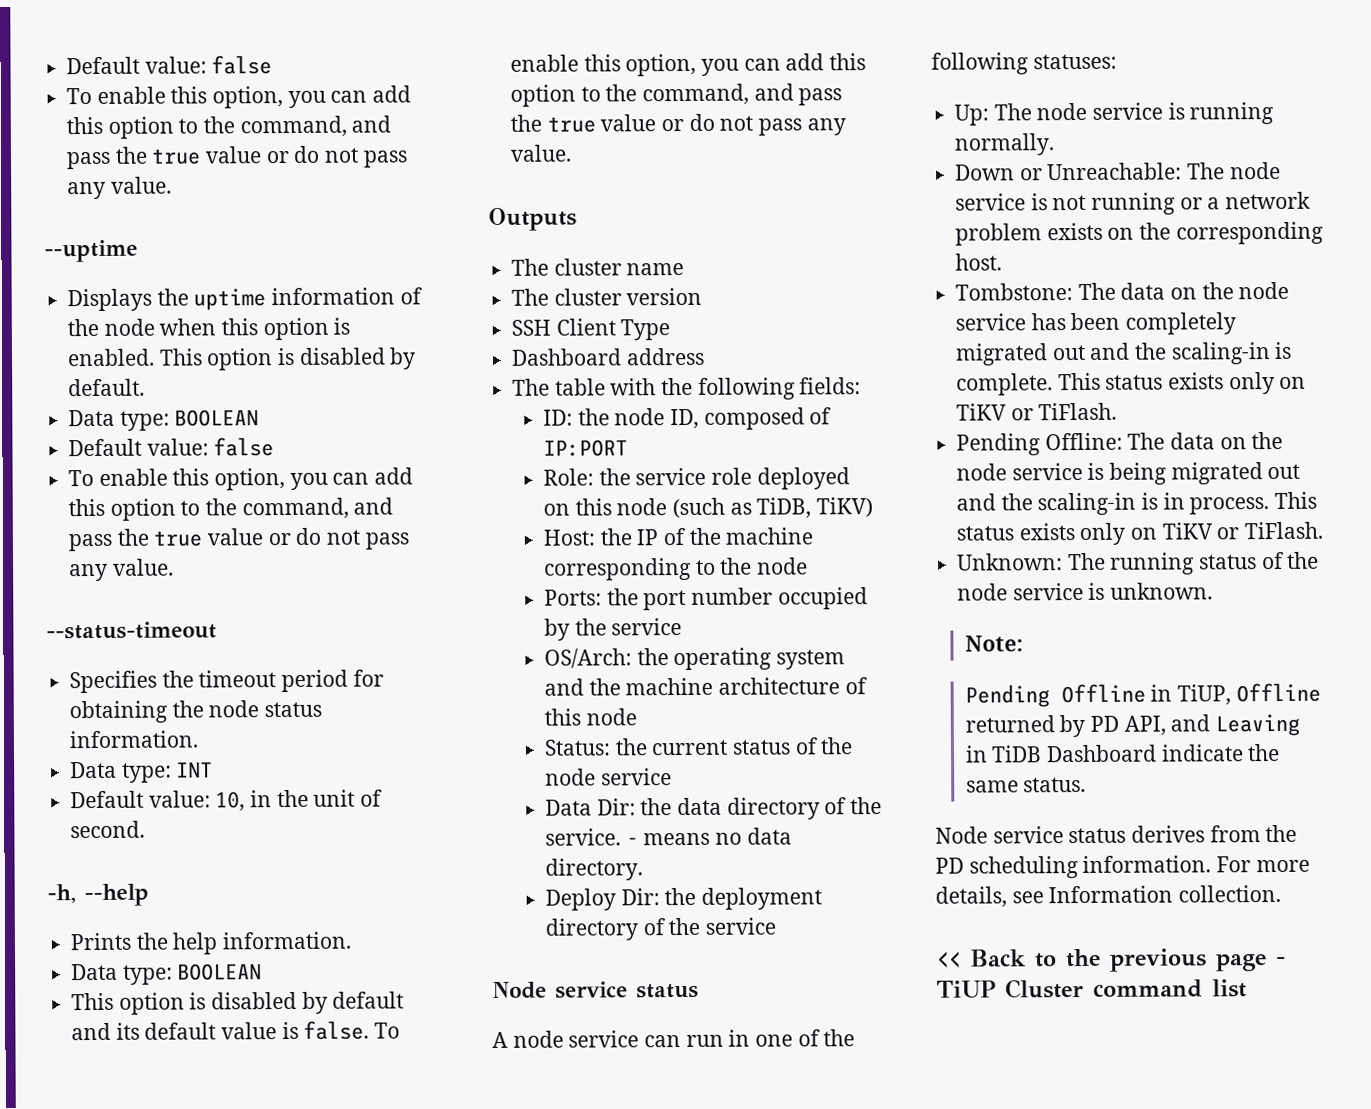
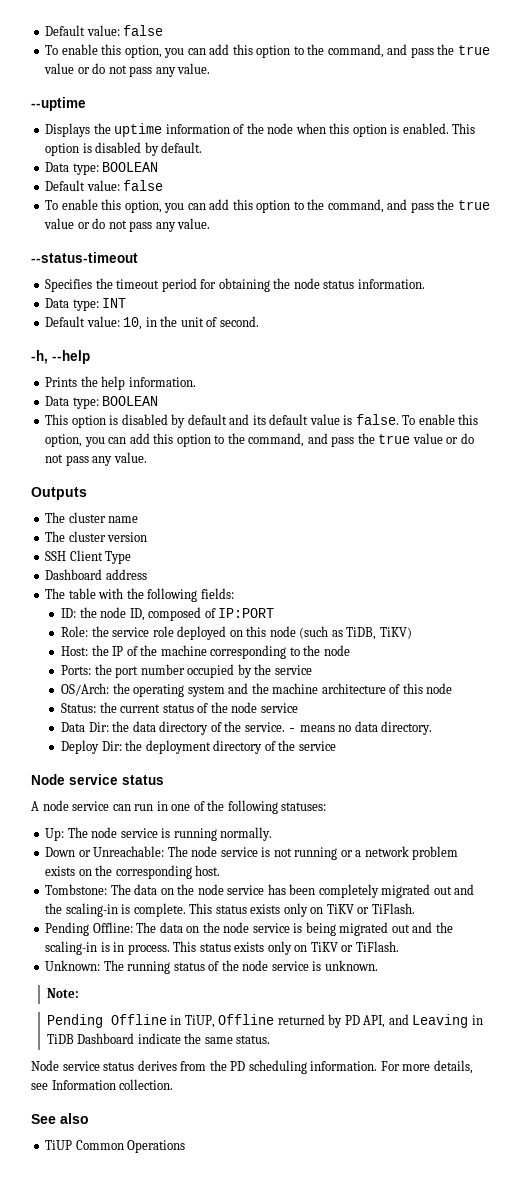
[936,948,1286,972] [936,978,1247,999] << Back to the previous page - TiUP Cluster command list -> [31,1113,89,1124] [45,1140,186,1153] See also // TiUP Common Operations

